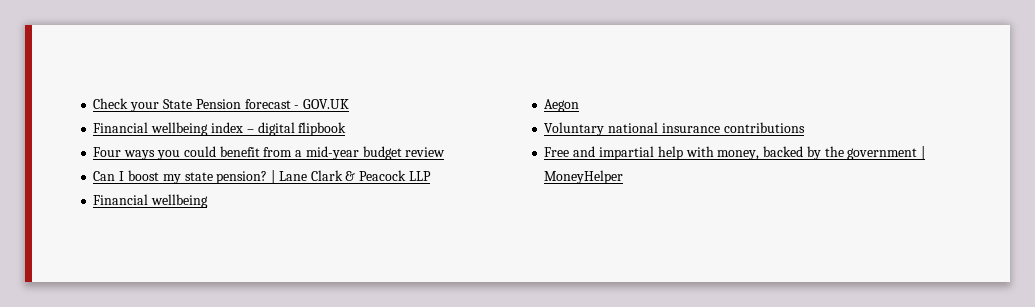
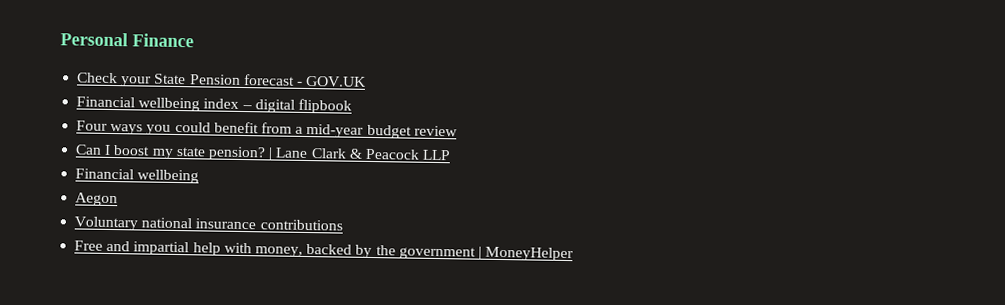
(93, 103) none -> [60,32,194,48] Personal Finance //

